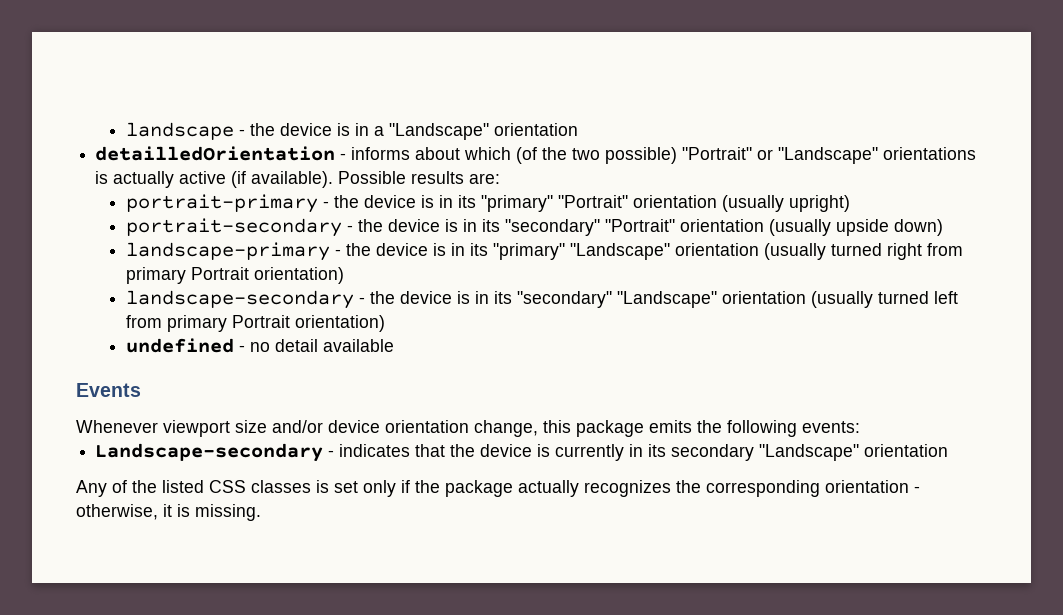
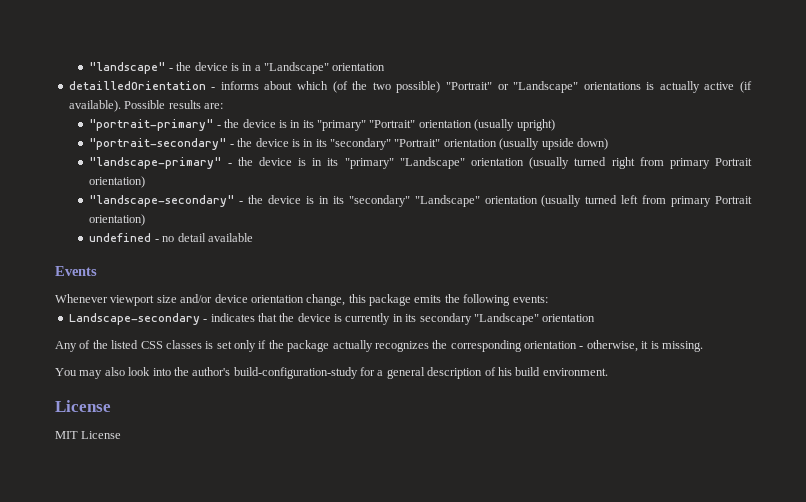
[125,122,234,140] landscape -> [89,62,166,74] "landscape"
[125,194,318,213] portrait-primary -> [89,119,214,131] "portrait-primary"
[125,218,342,237] portrait-secondary -> [89,138,227,150] "portrait-secondary"
[125,242,330,261] landscape-primary -> [89,157,222,169] "landscape-primary"
[125,290,354,309] landscape-secondary -> [89,195,235,207] "landscape-secondary"
(261, 512) none -> [55,367,608,379] [55,400,111,412] [55,431,122,439] // You may also look into the author's build-configuration-study for a general description of his build environment. // License // MIT License

